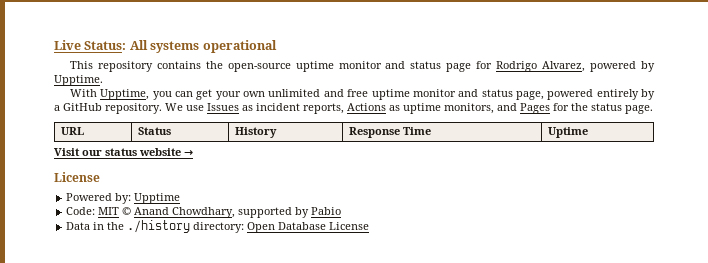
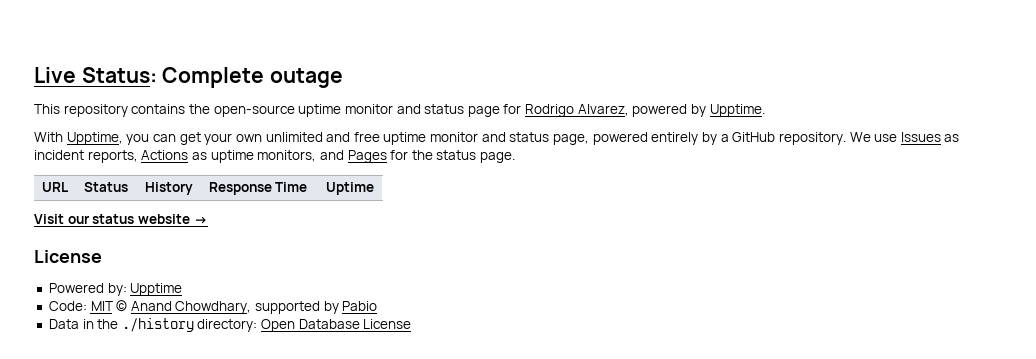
[129,40,277,53] All systems operational -> [162,67,344,88] Complete outage

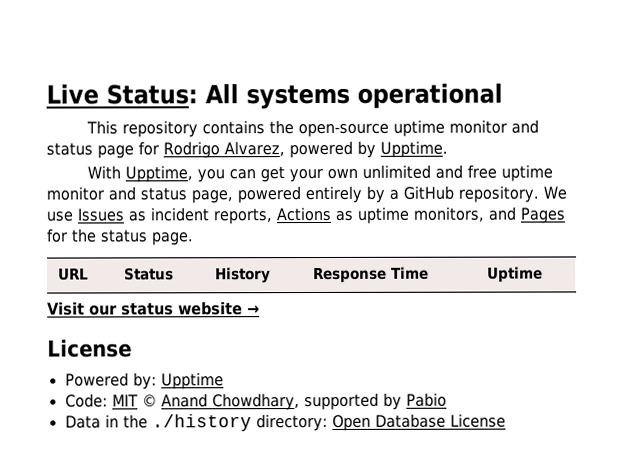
[162,67,344,88] Complete outage -> [205,83,503,110] All systems operational

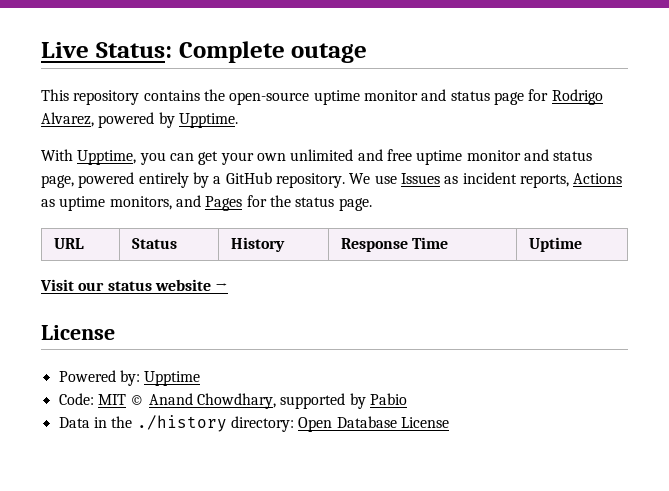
[205,83,503,110] All systems operational -> [178,41,368,63] Complete outage

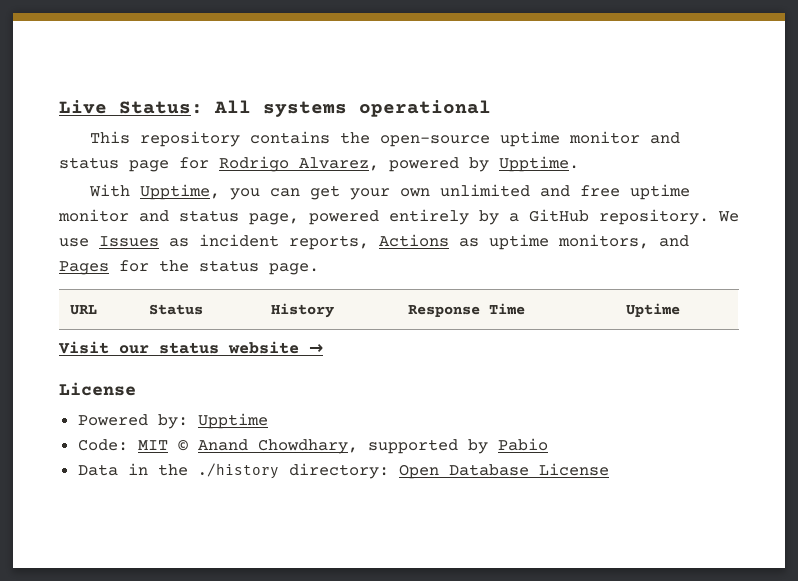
[178,41,368,63] Complete outage -> [214,100,491,117] All systems operational

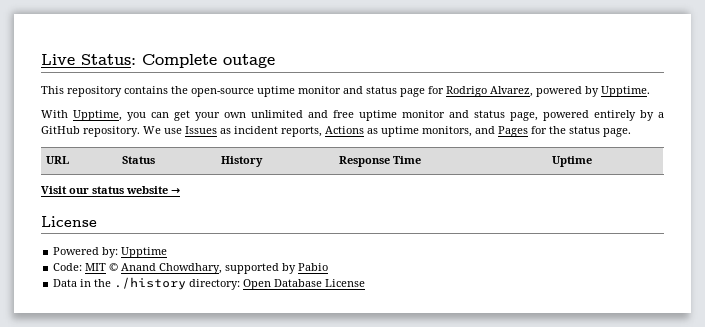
[214,100,491,117] All systems operational -> [142,54,275,68] Complete outage

